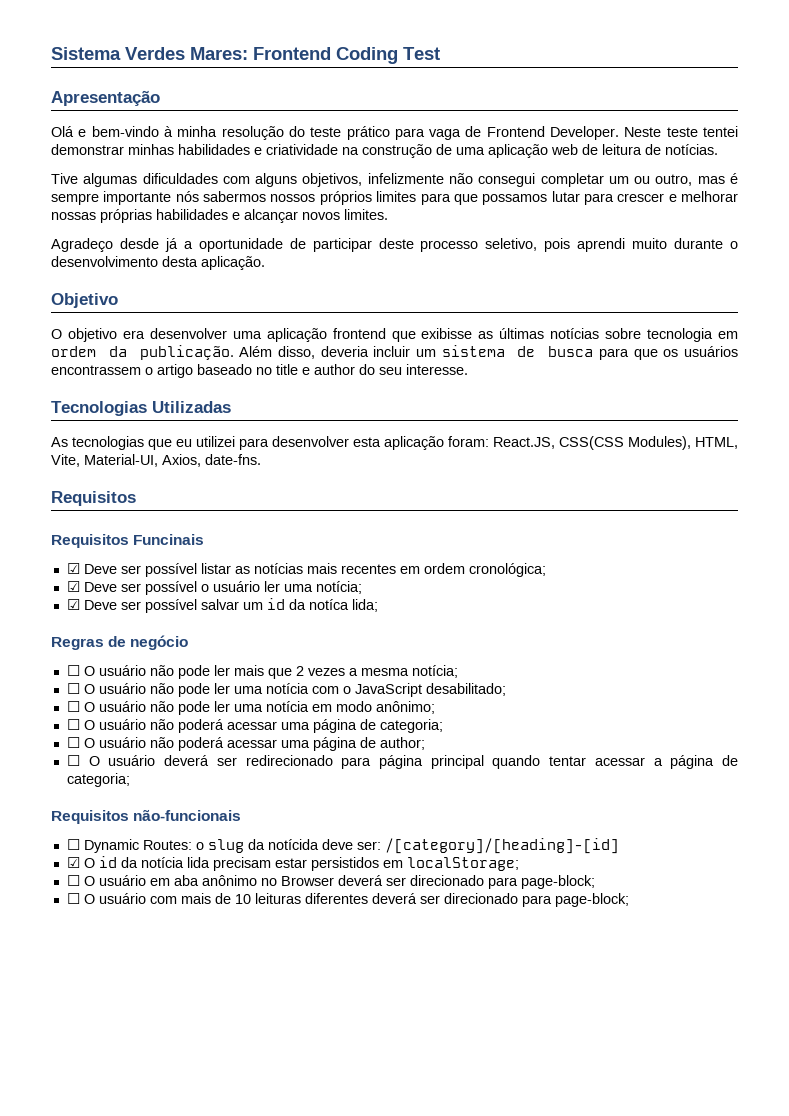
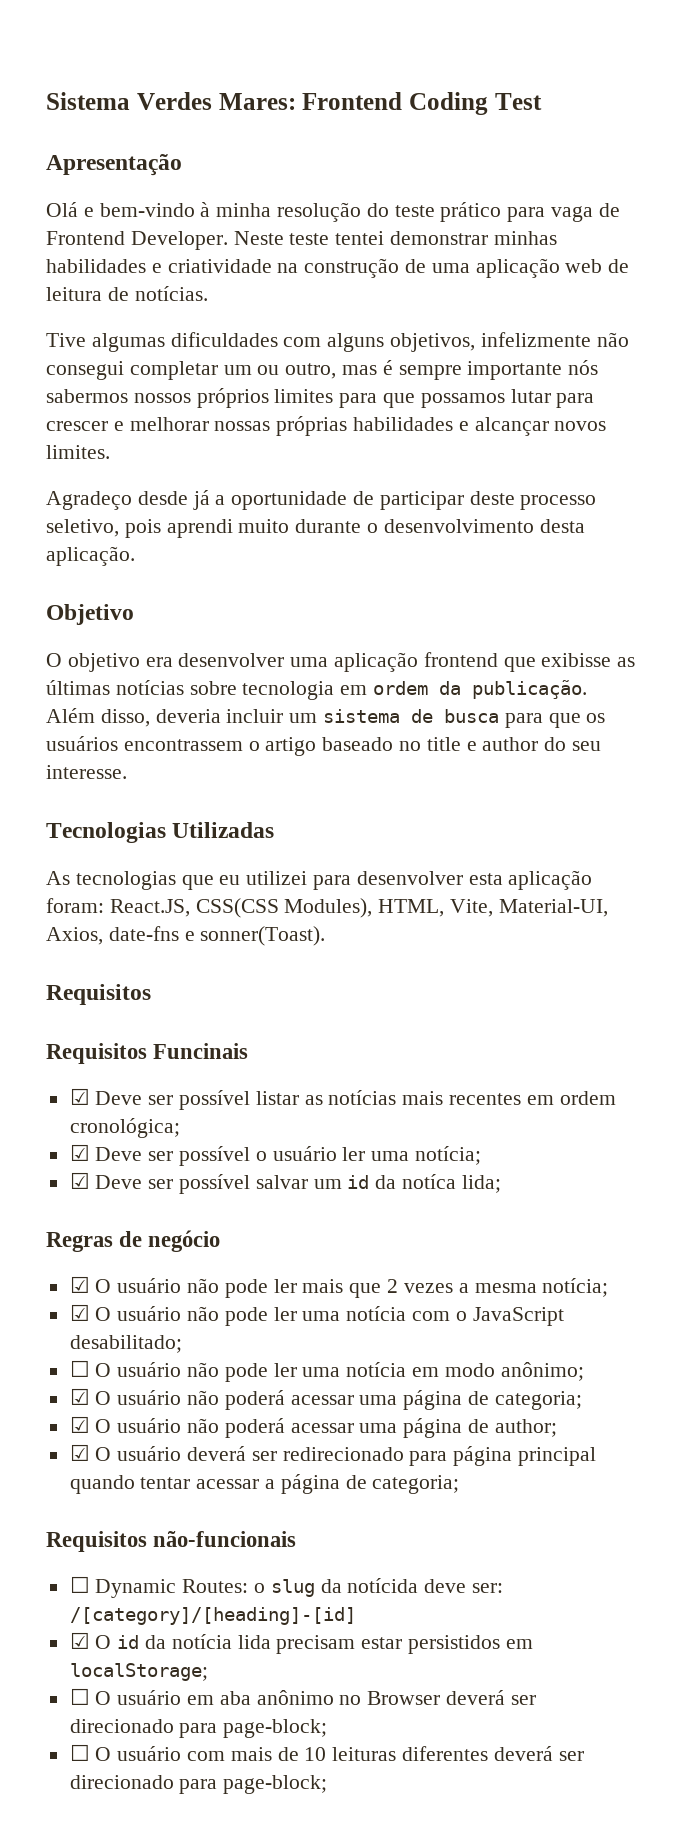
[205,454,261,465] date-fns. -> [108,926,326,946] date-fns e sonner(Toast).
[66,665,80,676] ☐ -> [69,1276,90,1293] ☑
[66,683,80,694] ☐ -> [69,1304,90,1321] ☑
[66,719,80,730] ☐ -> [69,1388,90,1405] ☑
[66,737,80,748] ☐ -> [69,1416,90,1433] ☑
[66,755,80,766] ☐ -> [69,1444,90,1461] ☑

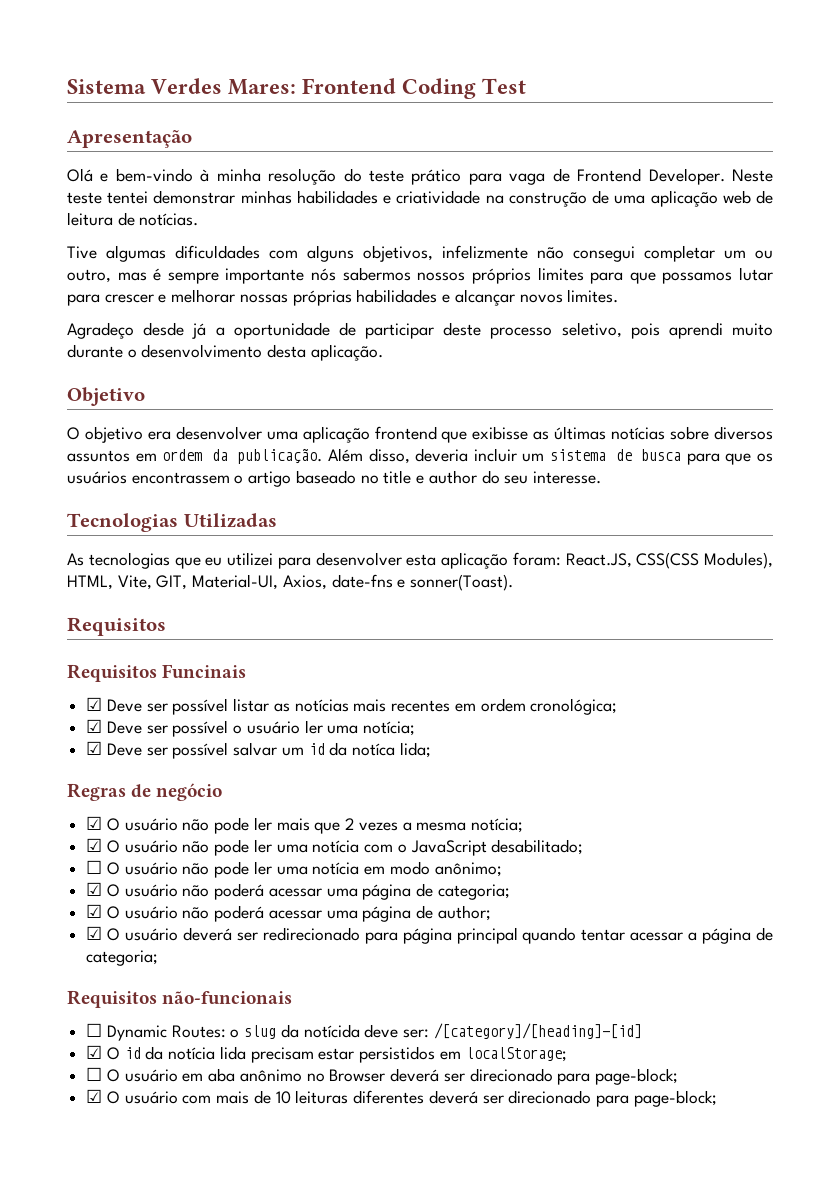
[242,681,335,700] tecnologia -> [713,426,773,440] [67,450,130,462] diversos assuntos
(494, 908) none -> [156,575,188,590] GIT,
[69,1744,90,1761] ☐ -> [86,1089,103,1103] ☑

